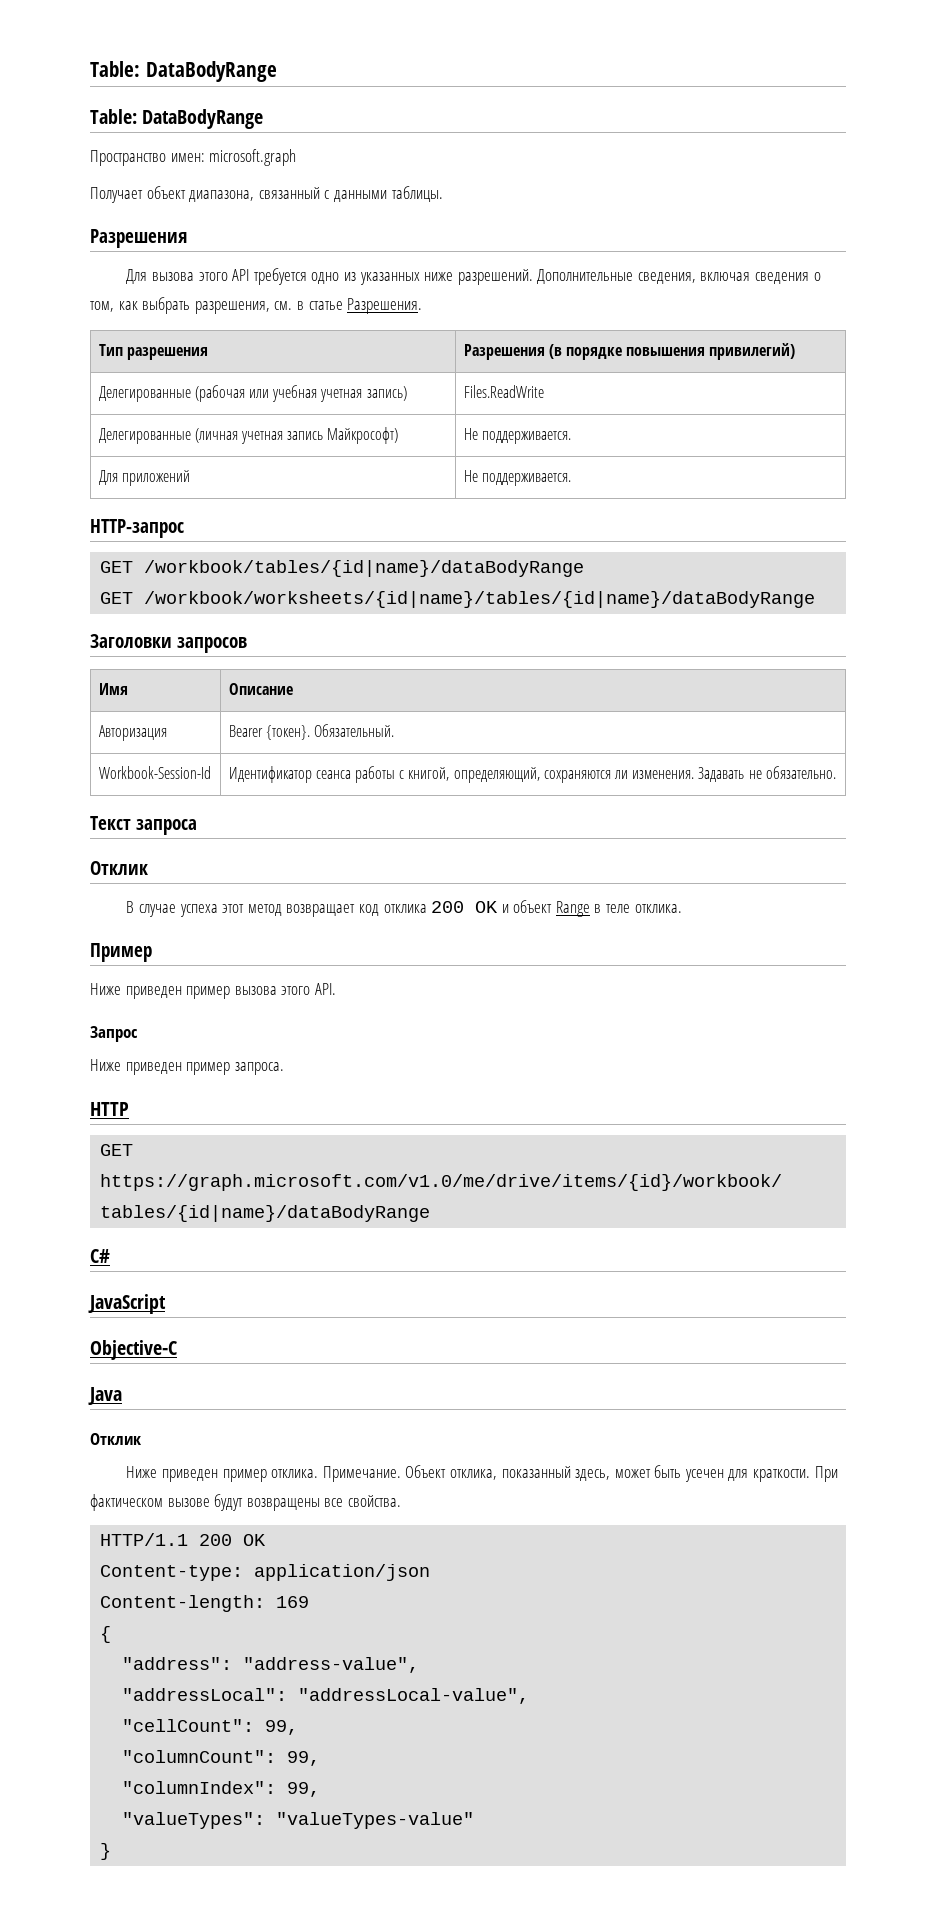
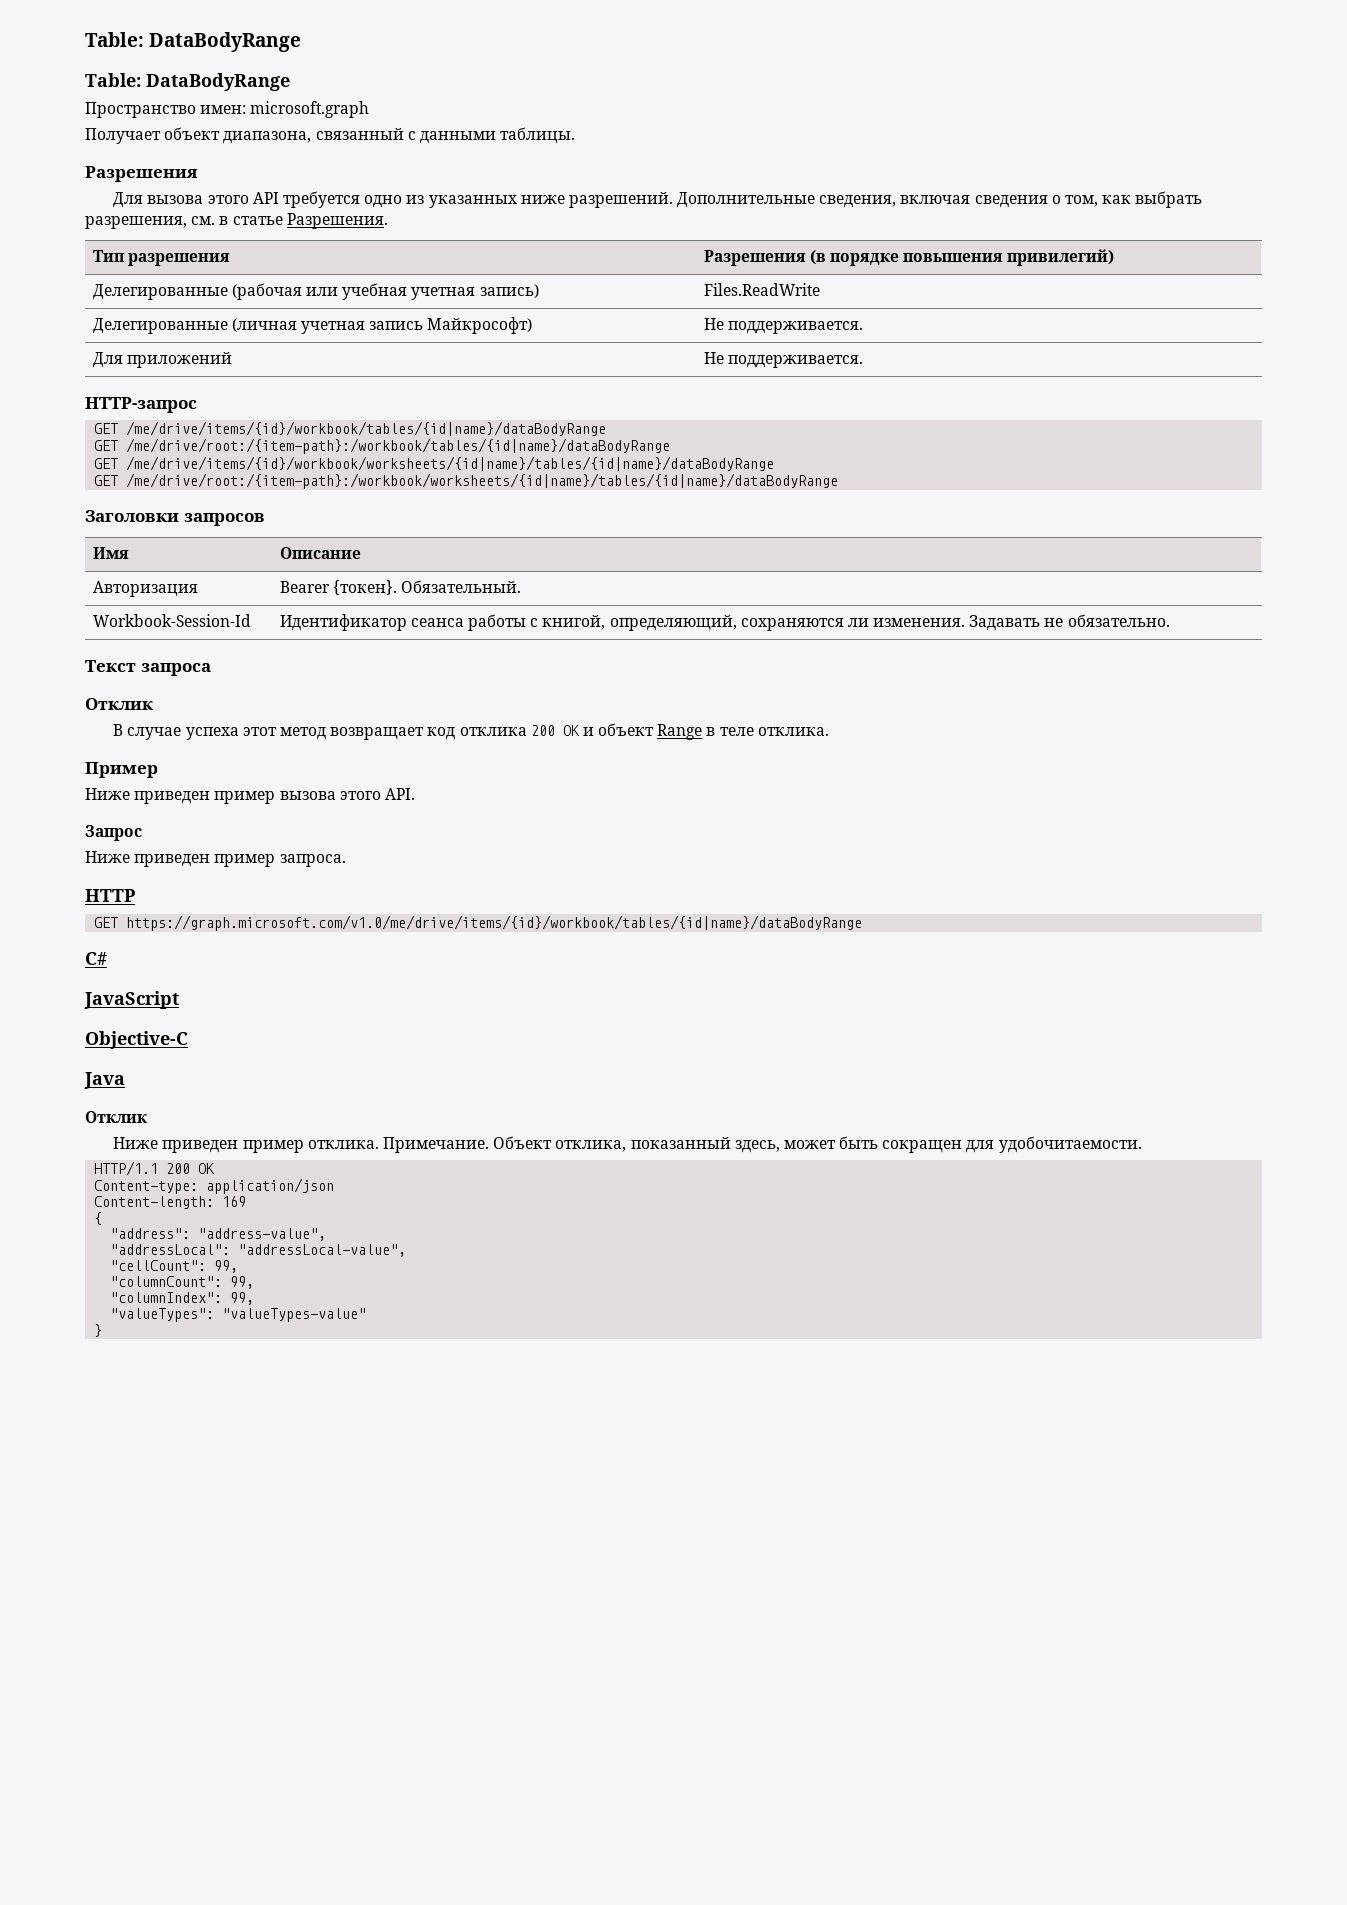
[144,560,585,577] [100,591,816,608] /workbook/tables/{id|name}/dataBodyRange // GET /workbook/worksheets/{id|name}/tables/{id|name}/dataBodyRange -> [126,421,607,436] [94,438,671,454] [94,456,775,471] [94,473,839,489] /me/drive/items/{id}/workbook/tables/{id|name}/dataBodyRange // GET /me/drive/root:/{item-path}:/workbook/tables/{id|name}/dataBodyRange // GET /me/drive/items/{id}/workbook/worksheets/{id|name}/tables/{id|name}/dataBodyRange // GET /me/drive/root:/{item-path}:/workbook/worksheets/{id|name}/tables/{id|name}/dataBodyRange
[684,1466,838,1482] [90,1494,401,1511] усечен для краткости. При фактическом вызове будут возвращены все свойства. -> [882,1136,1142,1153] сокращен для удобочитаемости.

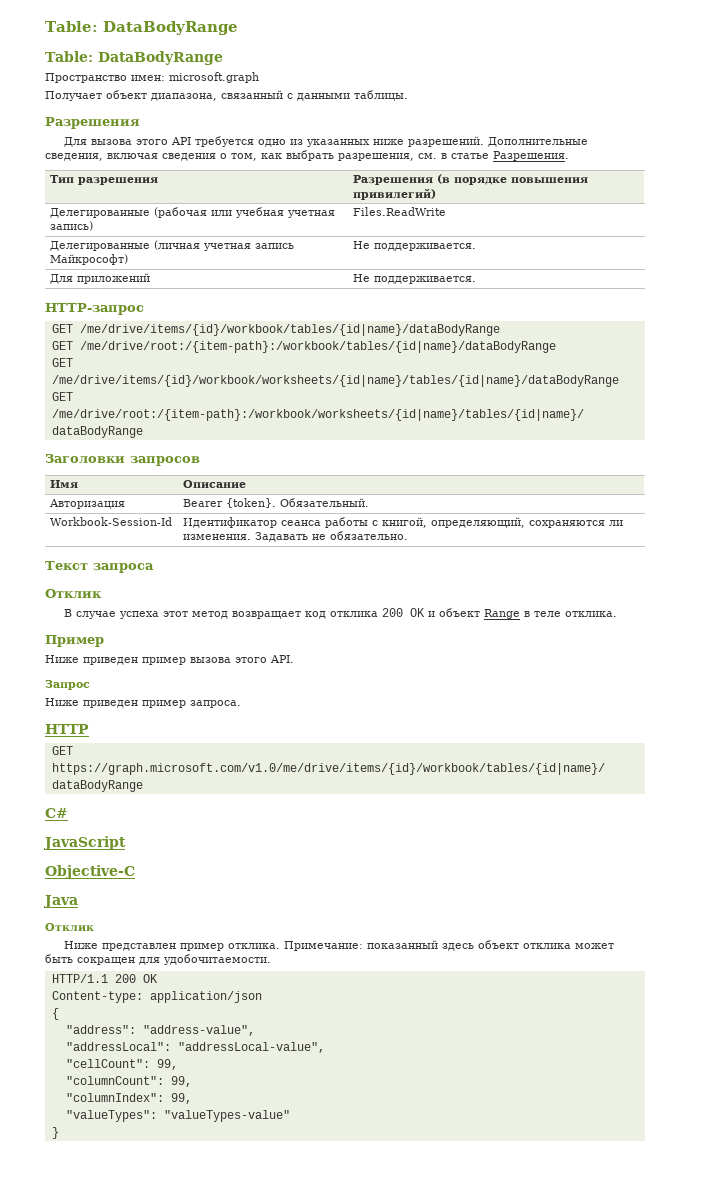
[332,580,397,595] {токен}. -> [226,498,277,508] {token}.
[162,1140,239,1153] приведен -> [102,943,177,951] представлен
[383,1136,780,1153] Примечание. Объект отклика, показанный здесь, -> [284,940,572,951] Примечание: показанный здесь объект отклика
[94,1196,247,1209] // Content-length: 169 -> (262, 997) none

